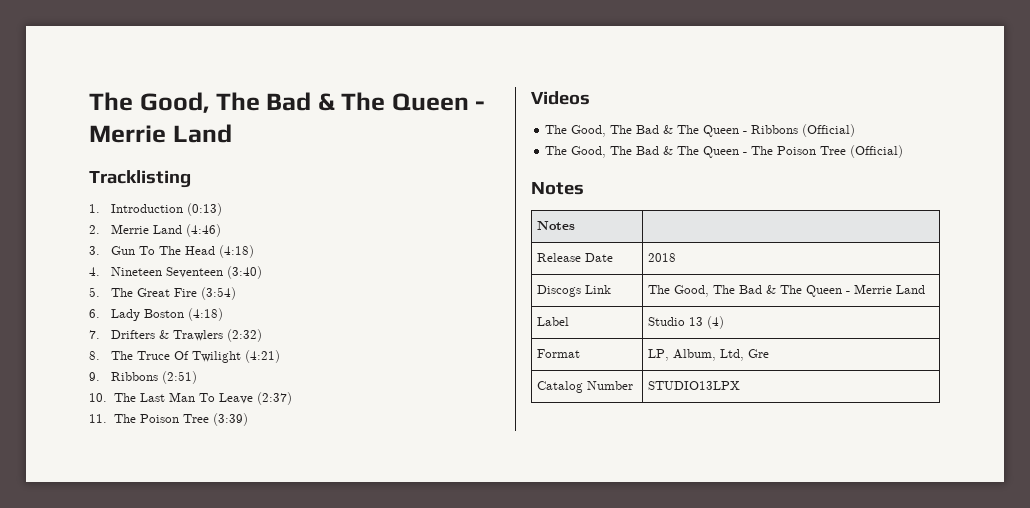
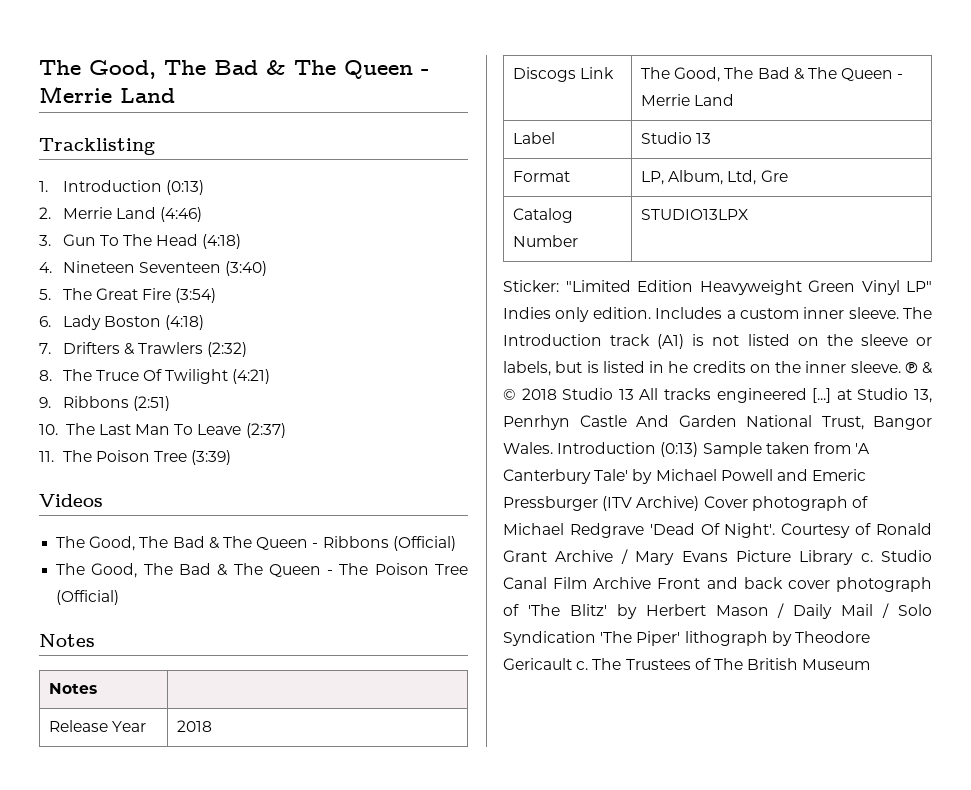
[585,253,614,262] Date -> [112,721,147,732] Year
[707,316,725,329] (4) -> (712, 138) none
(741, 385) none -> [503,280,932,295] [503,307,932,322] [503,334,932,349] [503,361,933,376] [503,388,932,403] [503,415,932,430] [503,442,871,457] [503,469,867,484] [503,496,868,511] [503,523,932,538] [503,549,932,565] [503,577,932,592] [503,603,932,619] [503,631,870,646] [503,658,871,670] // Sticker: "Limited Edition Heavyweight Green Vinyl LP" Indies only edition. Includes a custom inner sleeve. The Introduction track (A1) is not listed on the sleeve or labels, but is listed in he credits on the inner sleeve. ℗ & © 2018 Studio 13 All tracks engineered [...] at Studio 13, Penrhyn Castle And Garden National Trust, Bangor Wales. Introduction (0:13) Sample taken from 'A Canterbury Tale' by Michael Powell and Emeric Pressburger (ITV Archive) Cover photograph of Michael Redgrave 'Dead Of Night'. Courtesy of Ronald Grant Archive / Mary Evans Picture Library c. Studio Canal Film Archive Front and back cover photograph of 'The Blitz' by Herbert Mason / Daily Mail / Solo Syndication 'The Piper' lithograph by Theodore Gericault c. The Trustees of The British Museum

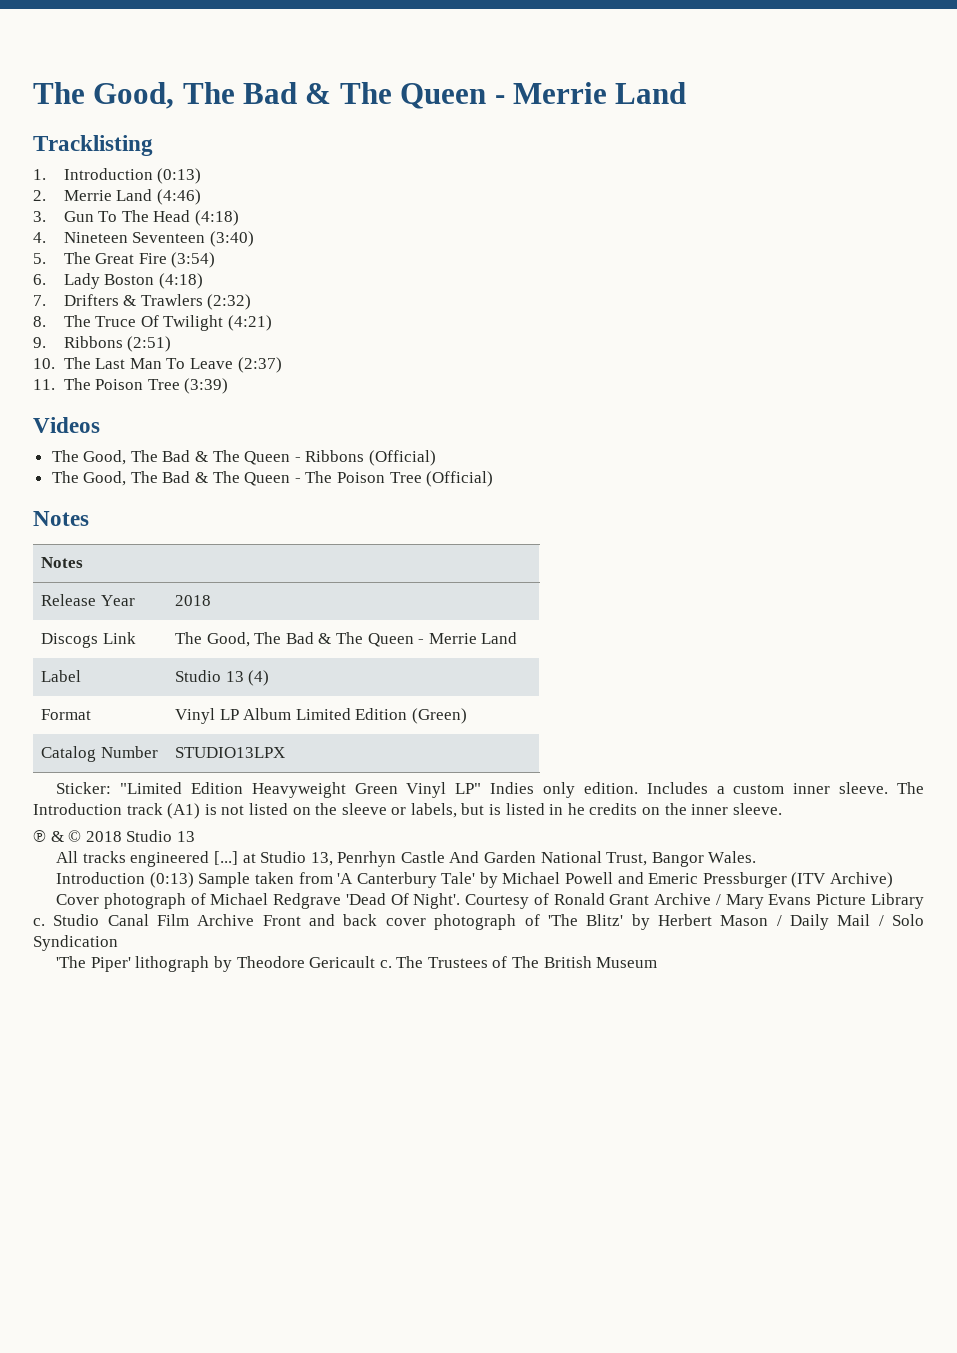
(712, 138) none -> [248,670,270,686] (4)
[641,170,788,185] LP, Album, Ltd, Gre -> [175,708,467,724] Vinyl LP Album Limited Edition (Green)
(901, 367) none -> (782, 809) //
(634, 394) none -> (195, 836) //
(553, 448) none -> (757, 857) //
(700, 503) none -> (893, 880) //
(596, 638) none -> (118, 943) //

